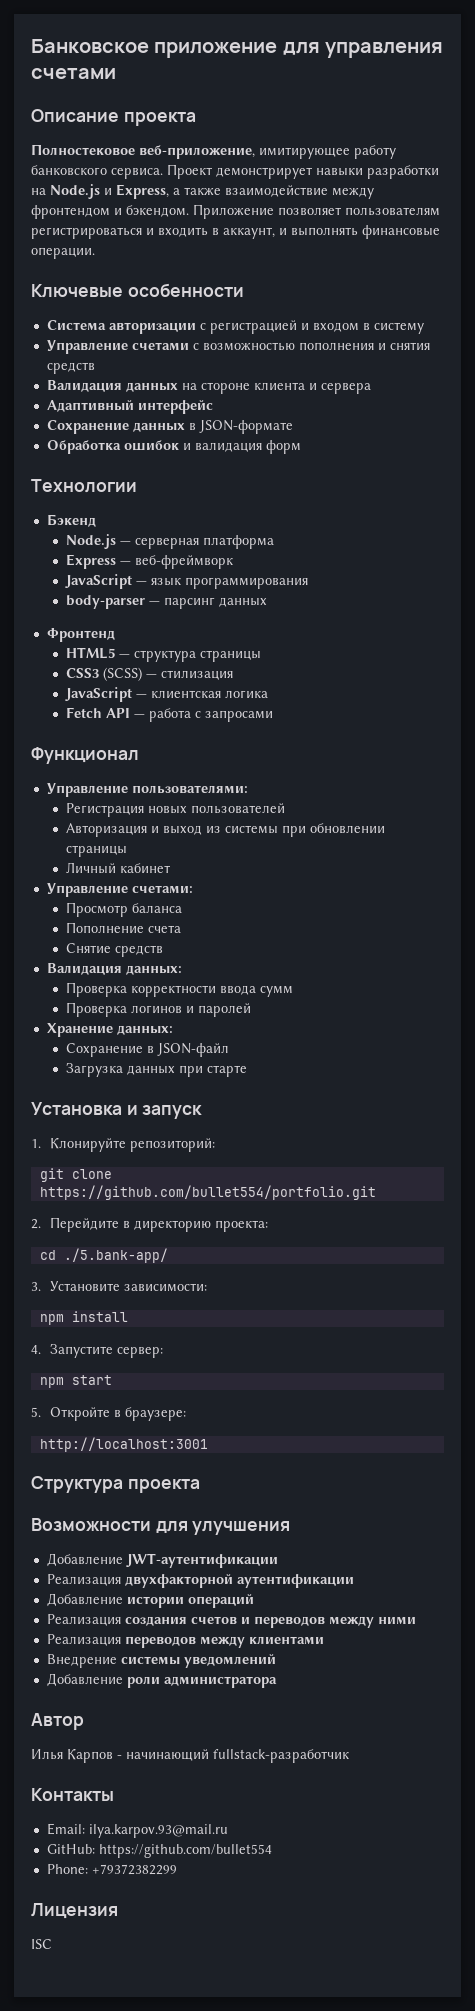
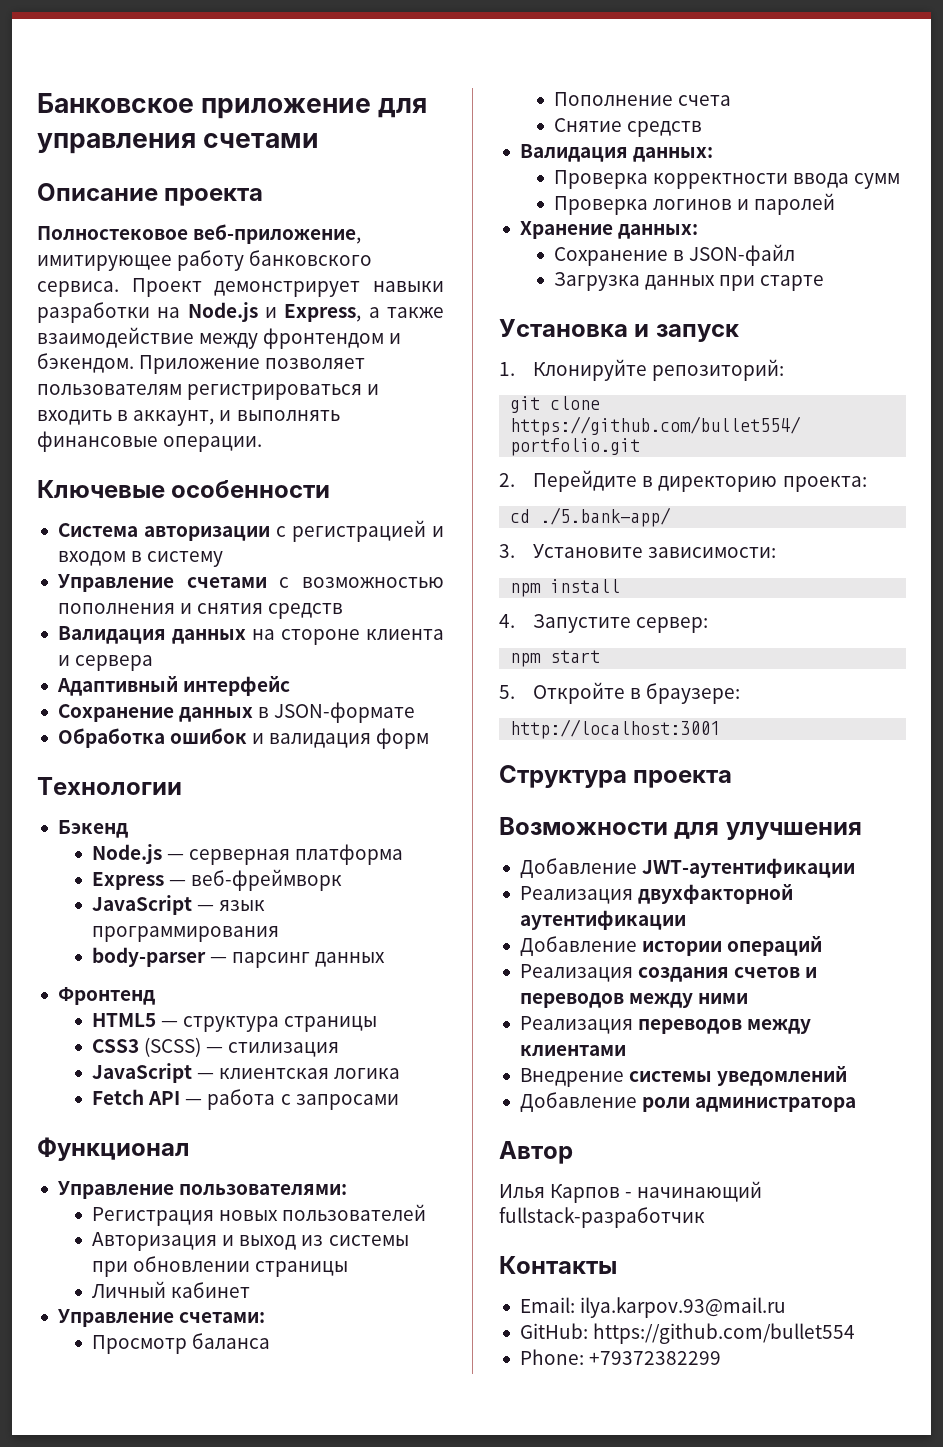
[31,1903,118,1919] [31,1939,52,1949] // Лицензия // ISC -> (722, 1358) none

